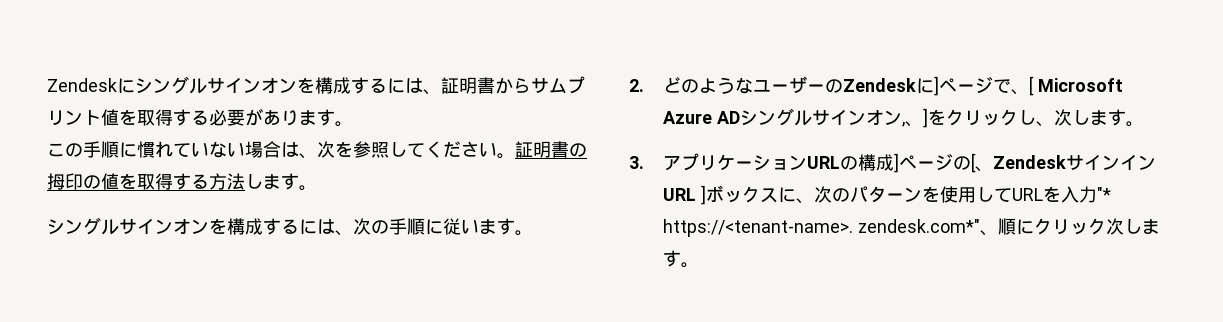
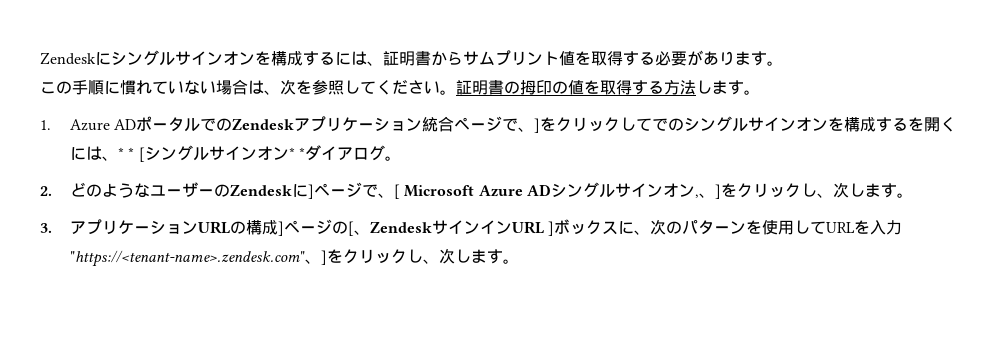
[47,217,515,236] シングルサインオンを構成するには、次の手順に従います -> [40,116,957,133] [70,145,386,162] 1. Azure ADポータルでのZendeskアプリケーション統合ページで、]をクリックしてでのシングルサインオンを構成するを開くには、* * [シングルサインオン* *ダイアログ
[1097,187,1112,201] [663,218,1107,237] "* https://<tenant-name>. zendesk.com*"、順にクリック -> [70,249,440,267] "https://<tenant-name>.zendesk.com"、]をクリックし、

